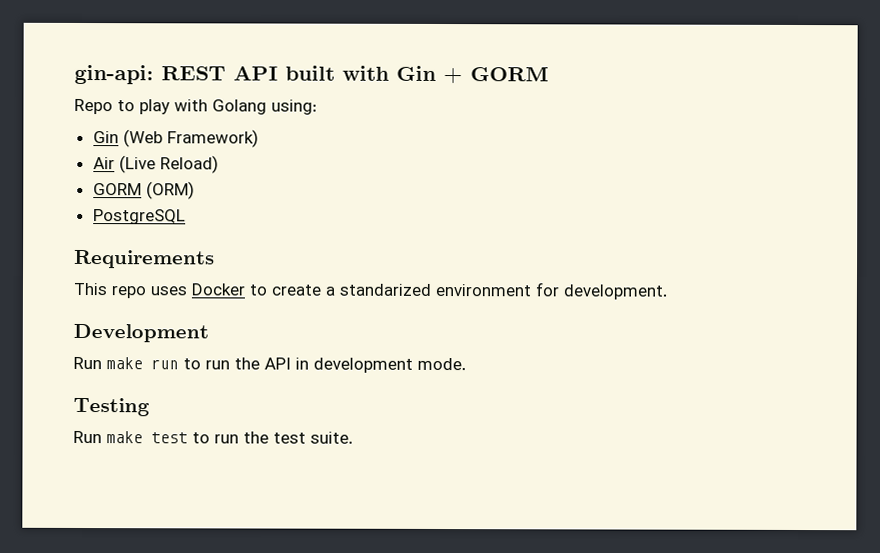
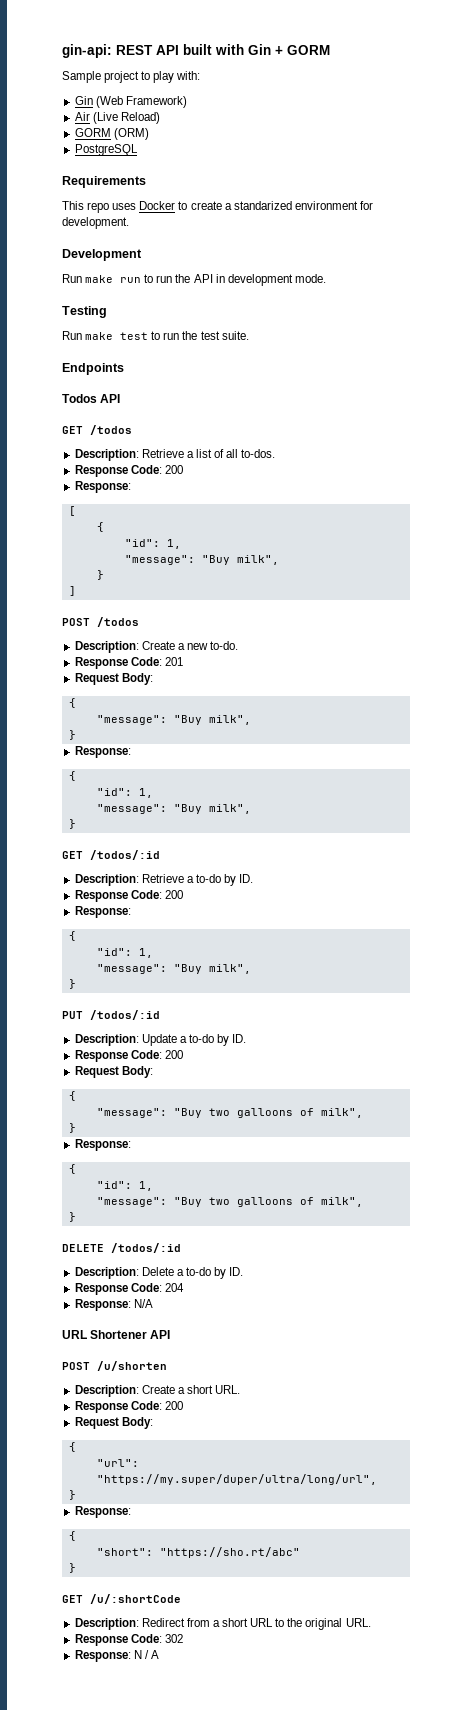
[74,98,317,115] Repo to play with Golang using: -> [62,71,201,83] Sample project to play with:
(353, 437) none -> [62,363,124,375] [62,394,121,403] [62,425,132,435] [74,449,276,461] [74,465,183,477] [74,481,131,493] [68,506,76,516] [96,522,104,532] [124,539,181,549] [124,555,279,565] [96,570,104,580] [68,586,76,596] [62,617,139,627] [74,641,239,653] [74,657,183,669] [74,673,153,685] [68,698,76,708] [96,715,251,725] [68,730,76,740] [74,746,131,758] [68,771,76,781] [96,788,153,798] [96,804,251,814] [68,819,76,829] [62,850,160,860] [74,874,254,886] [74,890,183,902] [74,906,131,918] [68,931,76,941] [96,948,153,958] [96,964,251,974] [68,979,76,989] [62,1010,160,1020] [74,1034,247,1046] [74,1050,183,1062] [74,1066,153,1078] [68,1091,76,1101] [96,1108,363,1118] [68,1123,76,1133] [74,1139,131,1151] [68,1164,76,1174] [96,1181,153,1191] [96,1197,363,1207] [68,1212,76,1222] [62,1243,181,1253] [74,1267,244,1279] [74,1283,184,1295] [74,1299,153,1311] [62,1330,171,1339] [62,1361,167,1371] [74,1385,241,1397] [74,1401,183,1413] [74,1417,153,1429] [68,1442,76,1452] [96,1459,139,1467] [96,1474,377,1485] [68,1490,76,1500] [74,1506,131,1518] [68,1531,76,1541] [96,1547,300,1558] [68,1563,76,1573] [62,1594,181,1604] [74,1618,371,1630] [74,1634,183,1646] [74,1650,159,1662] // Endpoints // Todos API // GET /todos // Description: Retrieve a list of all to-dos. // Response Code: 200 // Response: // [ // { // "id": 1, // "message": "Buy milk", // } // ] // POST /todos // Description: Create a new to-do. // Response Code: 201 // Request Body: // { // "message": "Buy milk", // } // Response: // { // "id": 1, // "message": "Buy milk", // } // GET /todos/:id // Description: Retrieve a to-do by ID. // Response Code: 200 // Response: // { // "id": 1, // "message": "Buy milk", // } // PUT /todos/:id // Description: Update a to-do by ID. // Response Code: 200 // Request Body: // { // "message": "Buy two galloons of milk", // } // Response: // { // "id": 1, // "message": "Buy two galloons of milk", // } // DELETE /todos/:id // Description: Delete a to-do by ID. // Response Code: 204 // Response: N/A // URL Shortener API // POST /u/shorten // Description: Create a short URL. // Response Code: 200 // Request Body: // { // "url": "https://my.super/duper/ultra/long/url", // } // Response: // { // "short": "https://sho.rt/abc" // } // GET /u/:shortCode // Description: Redirect from a short URL to the original URL. // Response Code: 302 // Response: N / A

